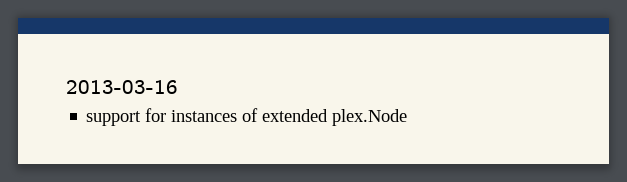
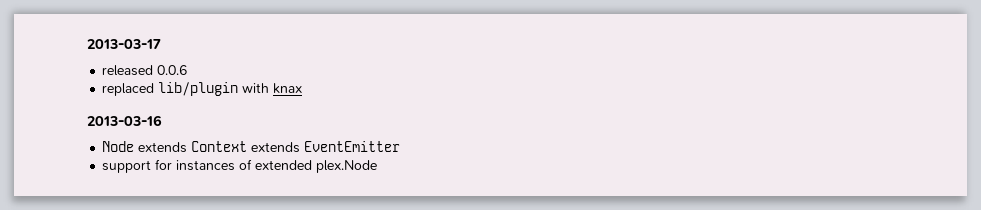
[66,80,178,94] 2013-03-16 -> [87,39,161,49] [102,65,188,76] [102,82,303,96] [87,115,162,126] [102,141,401,153] 2013-03-17 // released 0.0.6 // replaced lib/plugin with knax // 2013-03-16 // Node extends Context extends EventEmitter

